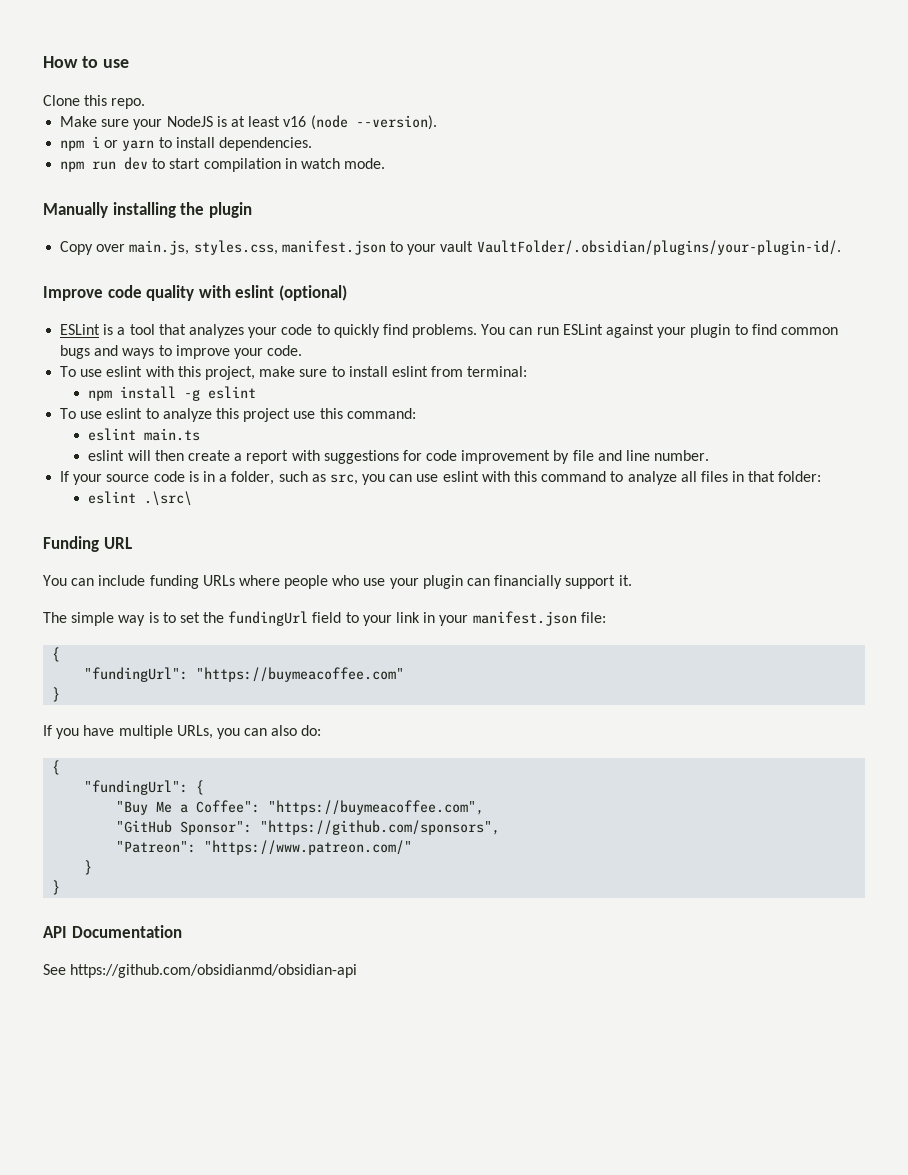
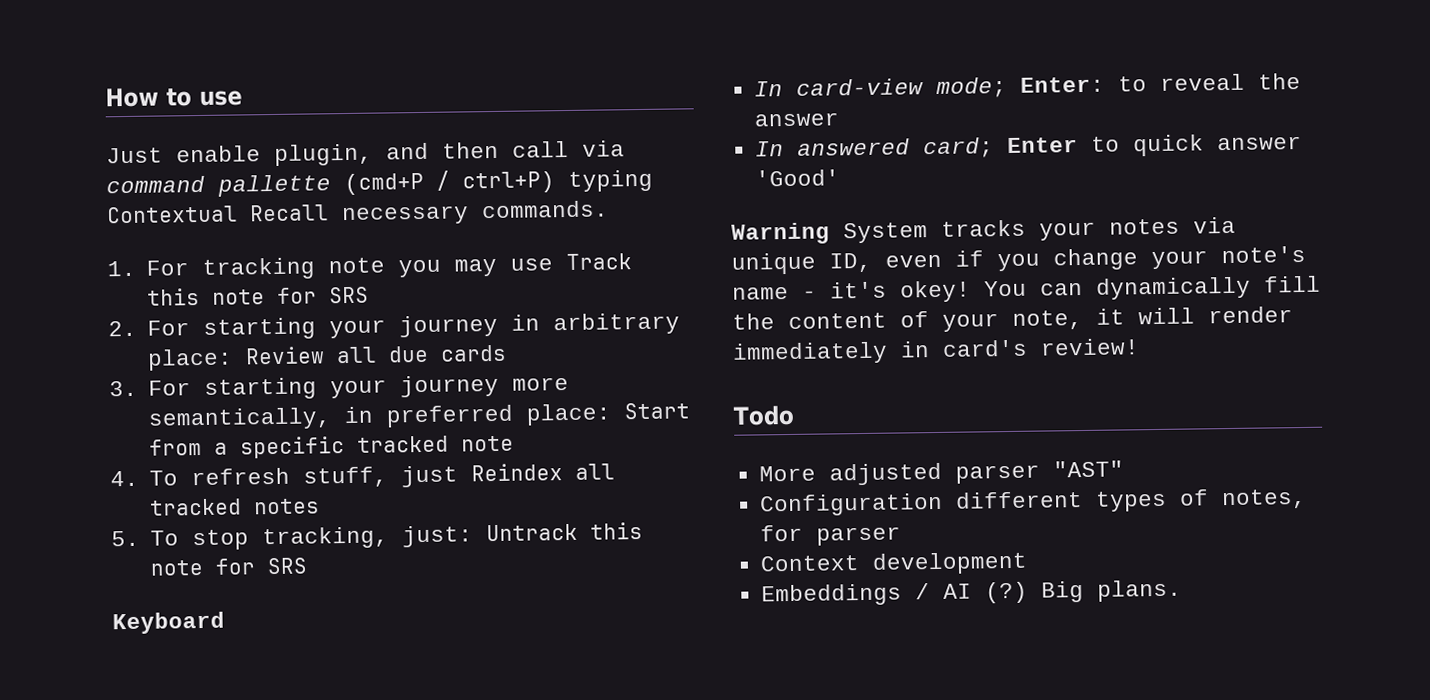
[43,95,146,109] [60,115,437,130] [60,136,312,151] [60,157,386,172] [43,202,252,218] [60,240,841,255] [43,285,347,301] [60,324,838,338] [60,345,303,359] [60,366,528,380] [88,386,257,401] [60,408,416,422] [88,428,201,441] [88,450,710,464] [60,471,822,485] [88,491,193,506] [43,536,132,552] [43,575,632,589] [43,611,606,626] [52,647,61,662] [84,667,405,682] [52,687,61,702] [43,725,322,739] [52,760,61,775] [84,780,205,795] [116,800,485,815] [116,820,501,835] [116,840,413,855] [84,860,93,875] [52,880,61,895] [43,925,182,938] [43,964,358,978] Clone this repo. // Make sure your NodeJS is at least v16 (node --version). // npm i or yarn to install dependencies. // npm run dev to start compilation in watch mode. // Manually installing the plugin // Copy over main.js, styles.css, manifest.json to your vault VaultFolder/.obsidian/plugins/your-plugin-id/. // Improve code quality with eslint (optional) // ESLint is a tool that analyzes your code to quickly find problems. You can run ESLint against your plugin to find common bugs and ways to improve your code. // To use eslint with this project, make sure to install eslint from terminal: // npm install -g eslint // To use eslint to analyze this project use this command: // eslint main.ts // eslint will then create a report with suggestions for code improvement by file and line number. // If your source code is in a folder, such as src, you can use eslint with this command to analyze all files in that folder: // eslint .\src\ // Funding URL // You can include funding URLs where people who use your plugin can financially support it. // The simple way is to set the fundingUrl field to your link in your manifest.json file: // { // "fundingUrl": "https://buymeacoffee.com" // } // If you have multiple URLs, you can also do: // { // "fundingUrl": { // "Buy Me a Coffee": "https://buymeacoffee.com", // "GitHub Sponsor": "https://github.com/sponsors", // "Patreon": "https://www.patreon.com/" // } // } // API Documentation // See https://github.com/obsidianmd/obsidian-api -> [106,140,625,166] [106,169,653,197] [107,200,609,226] [107,253,633,280] [147,286,370,306] [108,312,681,340] [147,344,508,371] [109,374,570,400] [148,402,691,431] [149,435,515,459] [110,463,616,488] [149,498,321,516] [111,521,644,551] [150,557,309,576] [112,611,225,635] [753,73,1301,98] [753,112,839,127] [754,134,1302,159] [754,169,840,187] [731,216,1236,245] [731,245,1306,275] [732,275,1321,303] [732,306,1293,332] [732,338,1140,365] [733,404,795,426] [758,460,1124,486] [758,488,1307,517] [759,524,901,546] [759,551,1028,575] [760,579,1182,607] Just enable plugin, and then call via command pallette (cmd+P / ctrl+P) typing Contextual Recall necessary commands. // 1. For tracking note you may use Track this note for SRS // 2. For starting your journey in arbitrary place: Review all due cards // 3. For starting your journey more semantically, in preferred place: Start from a specific tracked note // 4. To refresh stuff, just Reindex all tracked notes // 5. To stop tracking, just: Untrack this note for SRS // Keyboard // In card-view mode; Enter: to reveal the answer // In answered card; Enter to quick answer 'Good' // Warning System tracks your notes via unique ID, even if you change your note's name - it's okey! You can dynamically fill the content of your note, it will render immediately in card's review! // Todo // More adjusted parser "AST" // Configuration different types of notes, for parser // Context development // Embeddings / AI (?) Big plans.

